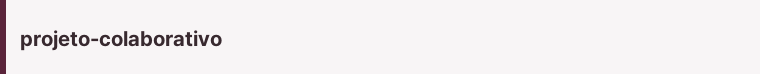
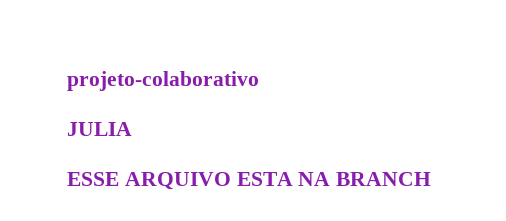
(222, 40) none -> [67,122,132,136] [67,172,432,190] // JULIA // ESSE ARQUIVO ESTA NA BRANCH

